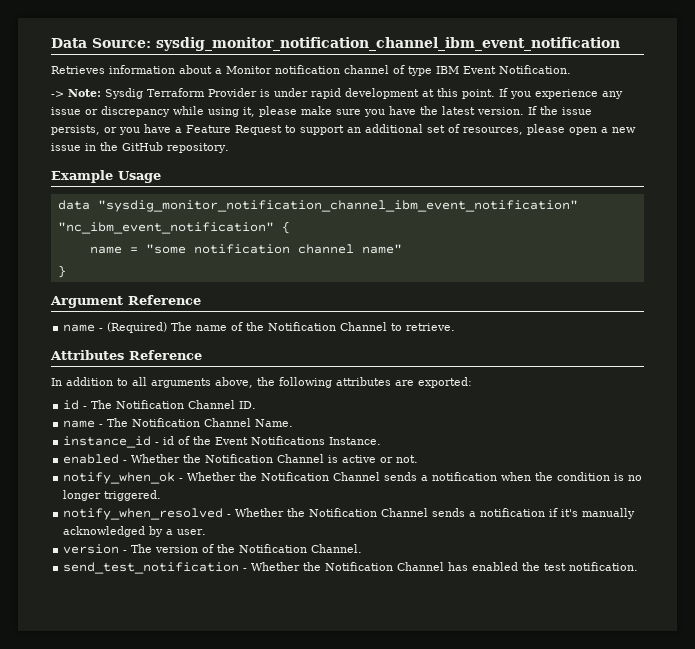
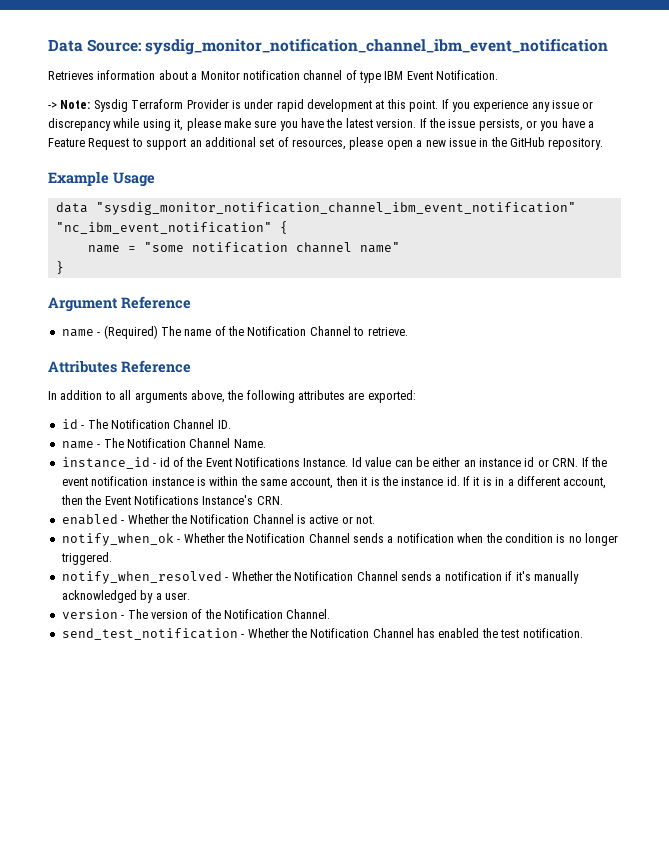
(382, 441) none -> [351,457,607,467] [61,476,607,489] [60,495,283,505] Id value can be either an instance id or CRN. If the event notification instance is within the same account, then it is the instance id. If it is in a different account, then the Event Notifications Instance's CRN.

